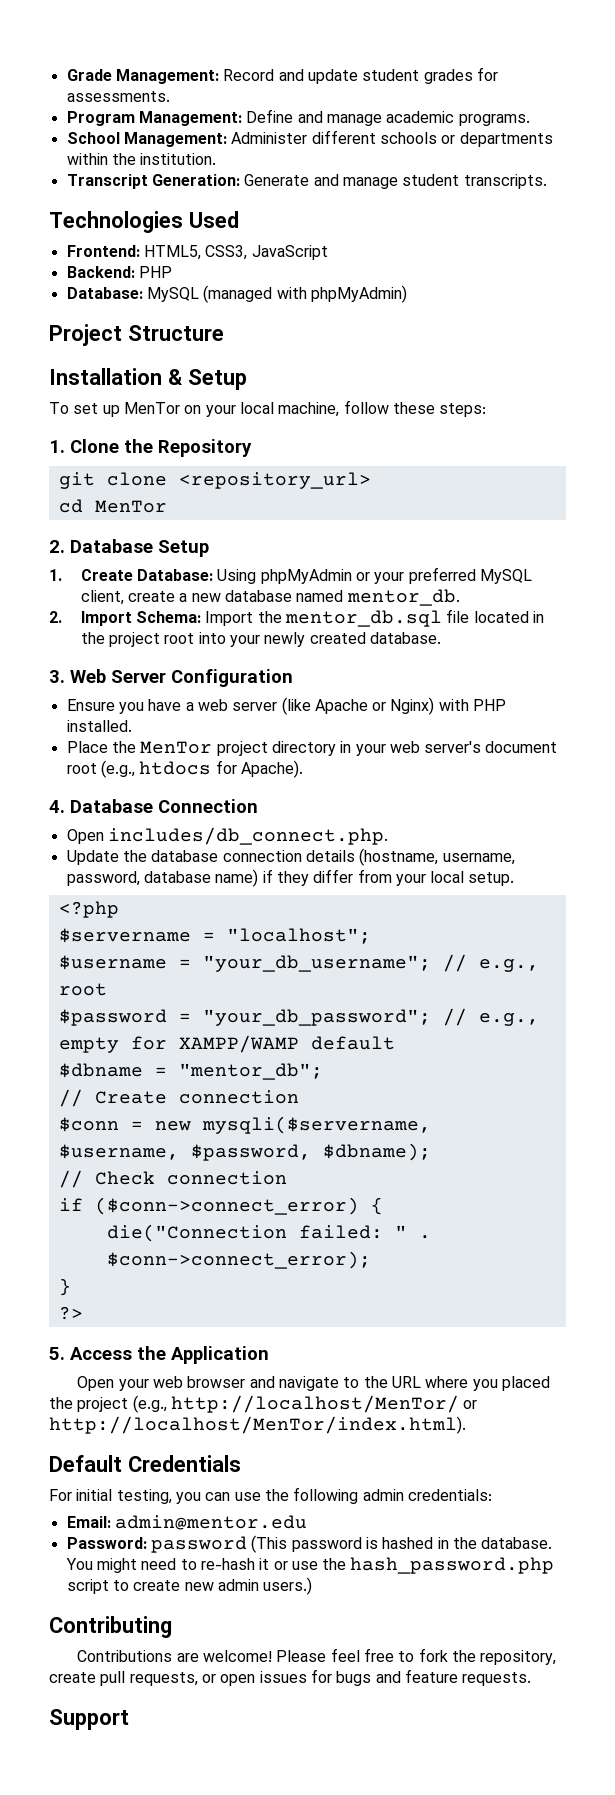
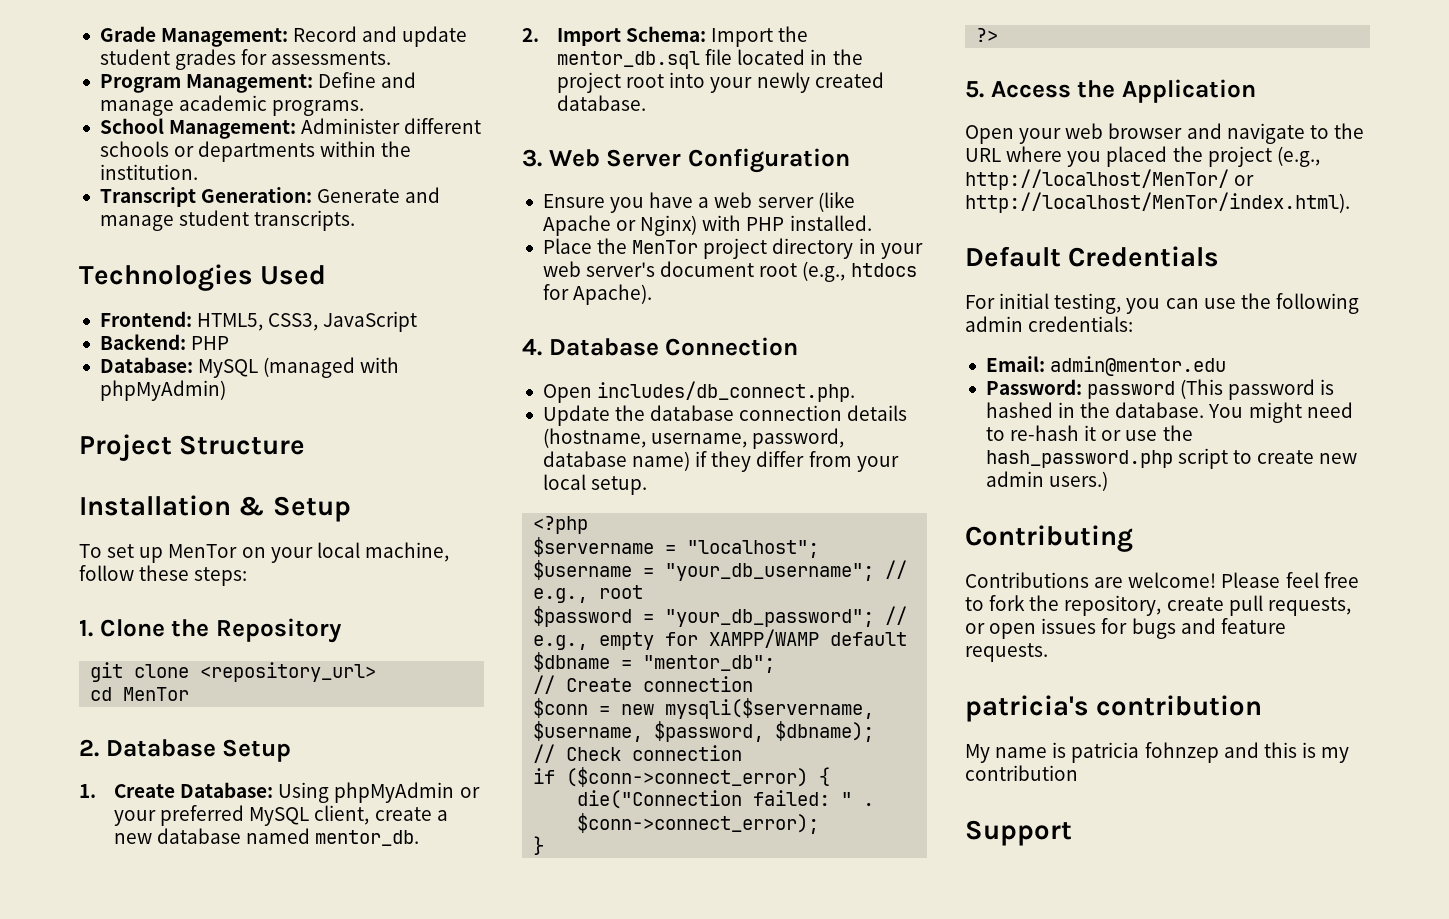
(532, 1679) none -> [965,695,1263,722] [965,742,1350,763] [965,765,1078,781] // patricia's contribution // My name is patricia fohnzep and this is my contribution

